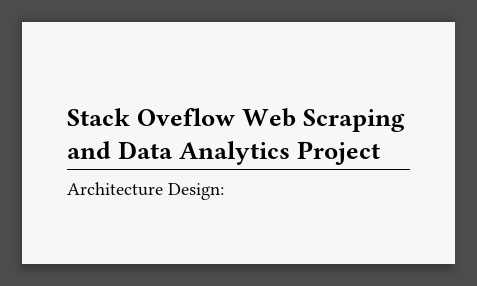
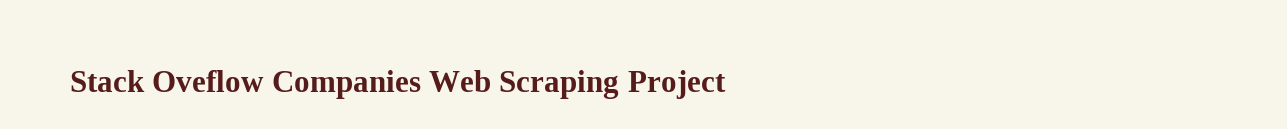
(236, 117) none -> [271,70,421,99] Companies
[67,141,291,165] and Data Analytics -> (620, 84) none
[67,182,224,200] // Architecture Design: -> (726, 84) none

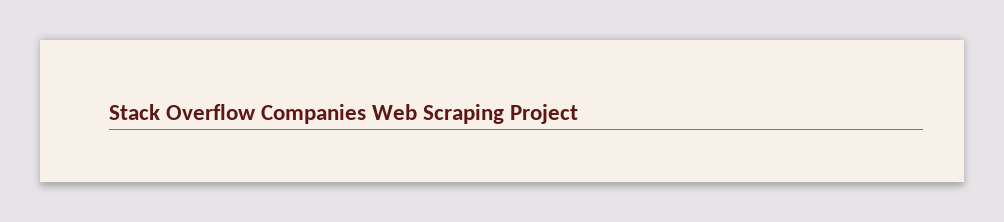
[152,70,265,92] Oveflow -> [166,104,257,120] Overflow

